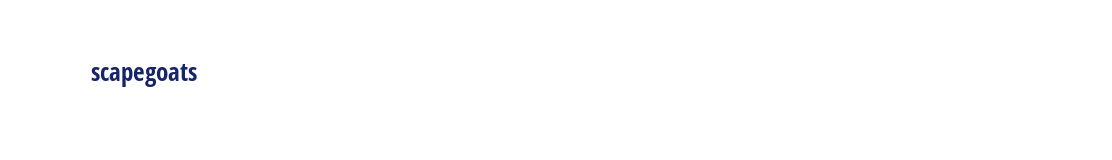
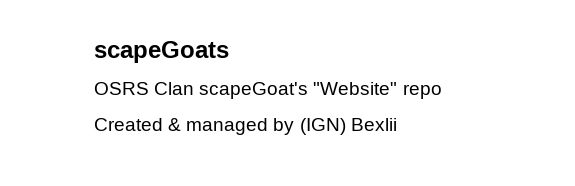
[91,64,197,87] scapegoats -> [94,41,229,63] [94,82,442,99] [94,118,397,135] scapeGoats // OSRS Clan scapeGoat's "Website" repo // Created & managed by (IGN) Bexlii

